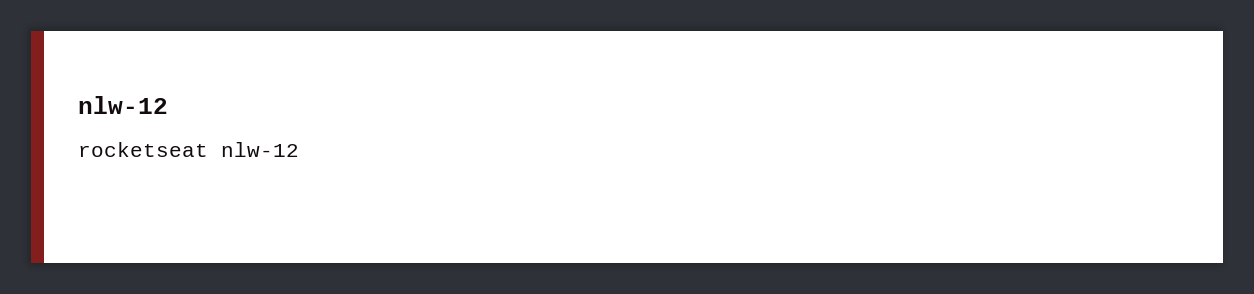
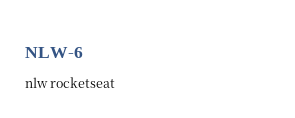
[78,96,168,114] [78,142,299,157] nlw-12 // rocketseat nlw-12 -> [25,47,83,58] [25,77,116,88] NLW-6 // nlw rocketseat

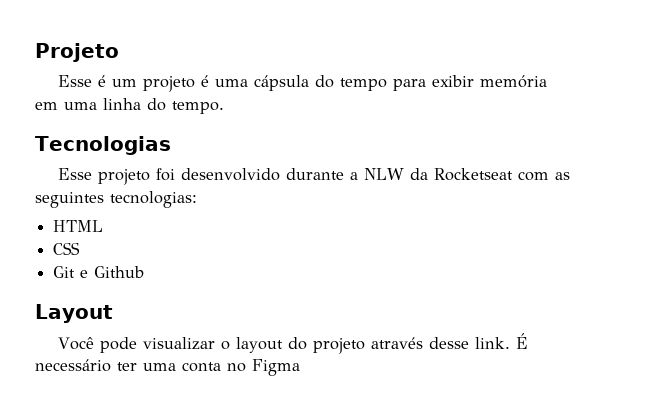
[25,47,83,58] [25,77,116,88] NLW-6 // nlw rocketseat -> [35,43,119,62] [58,75,548,92] [35,98,224,114] [35,136,171,155] [58,168,571,185] [35,191,197,208] [53,220,104,232] [53,242,81,255] [53,266,145,278] [35,304,113,323] [58,333,529,354] [35,359,300,376] Projeto // Esse é um projeto é uma cápsula do tempo para exibir memória em uma linha do tempo. // Tecnologias // Esse projeto foi desenvolvido durante a NLW da Rocketseat com as seguintes tecnologias: // HTML // CSS // Git e Github // Layout // Você pode visualizar o layout do projeto através desse link. É necessário ter uma conta no Figma

